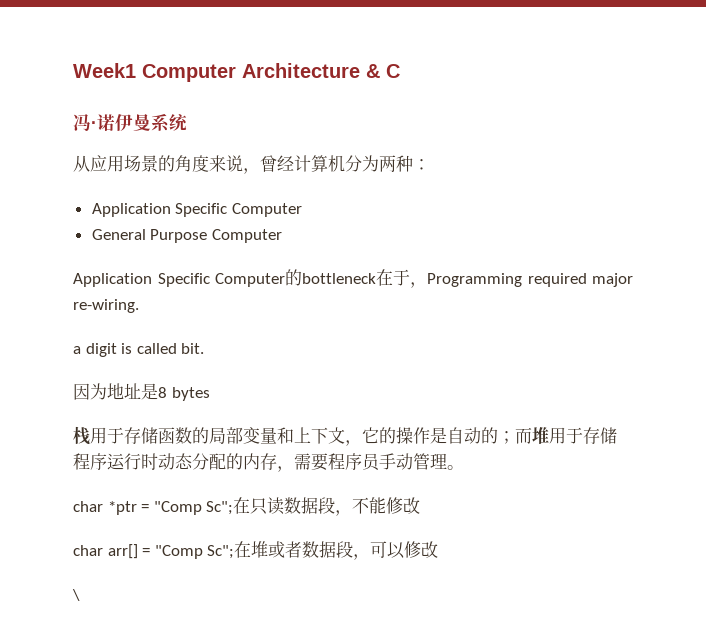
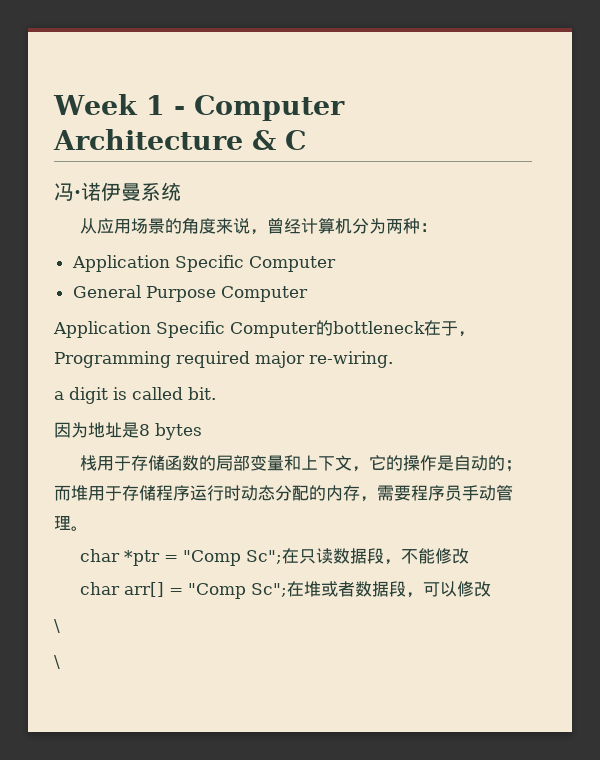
[73,63,136,78] Week1 -> [53,94,185,115] Week 1 -
(80, 595) none -> [54,655,60,669] // \

